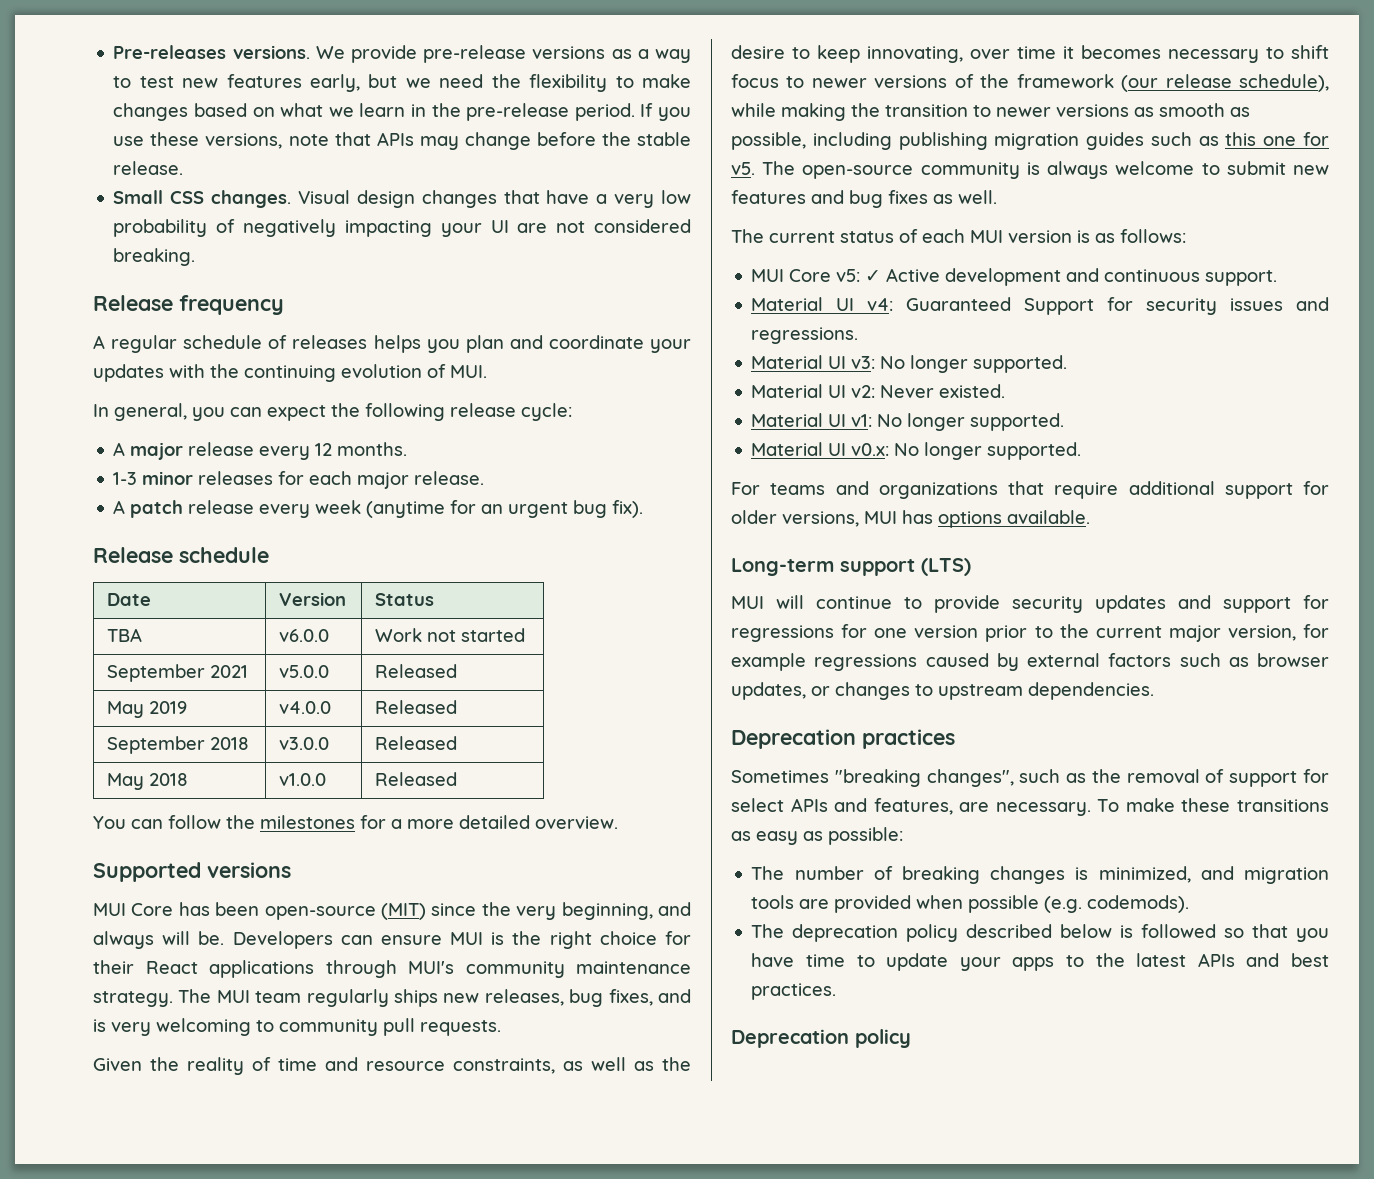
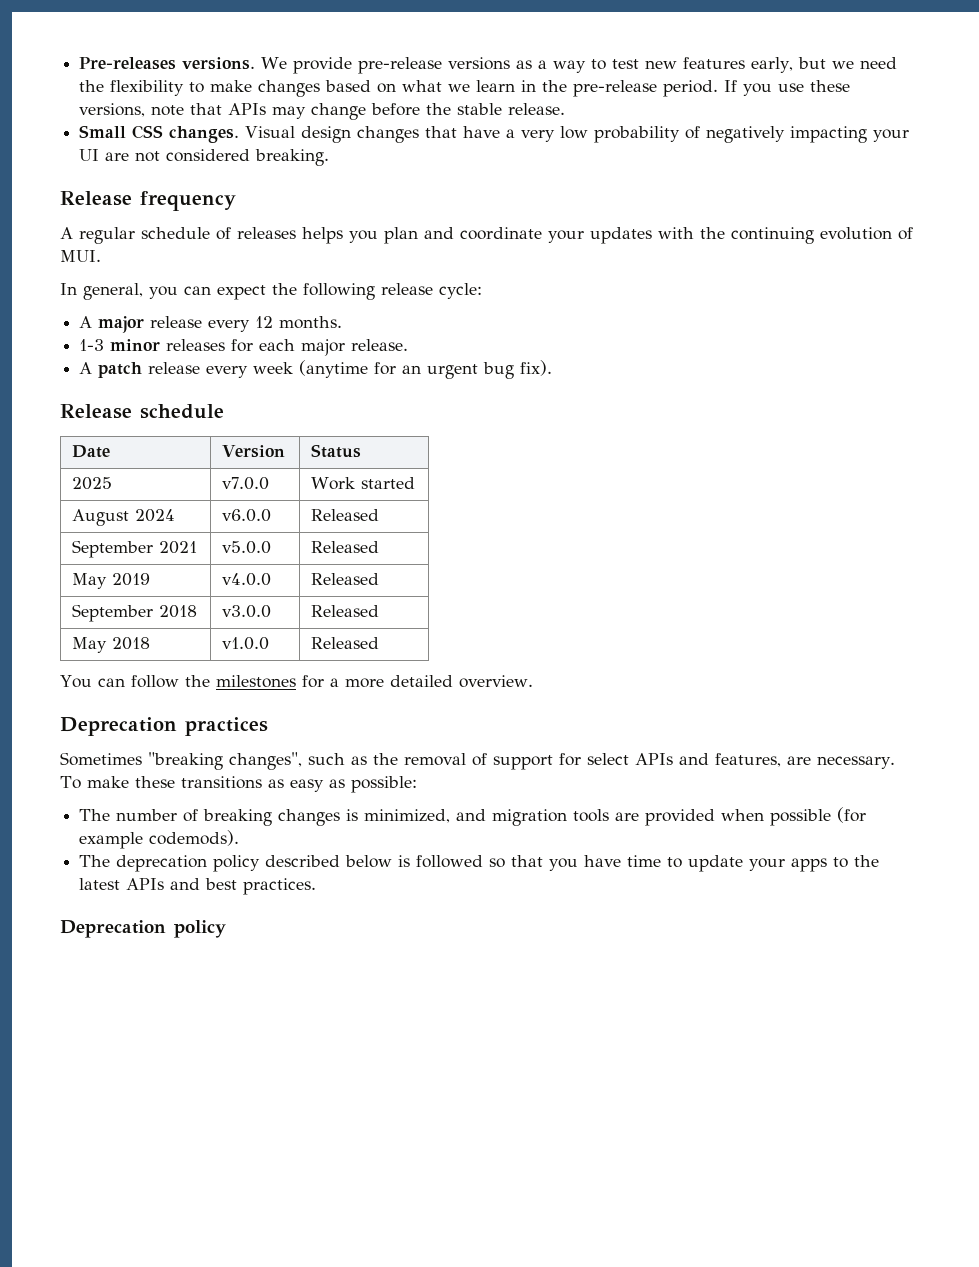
[107,628,143,642] [279,629,330,642] [375,628,526,642] TBA | v6.0.0 | Work not started -> [72,477,113,490] [222,477,270,490] [311,477,416,490] [72,509,176,526] [222,509,272,522] [311,509,380,521] 2025 | v7.0.0 | Work started // August 2024 | v6.0.0 | Released
[93,862,291,882] [93,902,691,920] [93,931,691,949] [93,960,691,978] [93,989,691,1007] [93,1018,501,1036] [93,1057,691,1075] [731,45,1329,63] [731,74,1329,92] [731,103,1250,121] [731,132,1329,150] [731,161,1329,179] [731,190,997,208] [731,229,1186,243] [751,268,1278,286] [751,297,1329,315] [751,327,859,344] [751,355,1068,373] [751,384,1006,398] [751,413,1065,431] [751,442,1082,460] [731,481,1329,499] [731,510,1090,528] [731,558,971,576] [731,595,1329,613] [731,624,1329,642] [731,653,1329,671] [731,682,1154,700] // Supported versions // MUI Core has been open-source (MIT) since the very beginning, and always will be. Developers can ensure MUI is the right choice for their React applications through MUI's community maintenance strategy. The MUI team regularly ships new releases, bug fixes, and is very welcoming to community pull requests. // Given the reality of time and resource constraints, as well as the desire to keep innovating, over time it becomes necessary to shift focus to newer versions of the framework (our release schedule), while making the transition to newer versions as smooth as possible, including publishing migration guides such as this one for v5. The open-source community is always welcome to submit new features and bug fixes as well. // The current status of each MUI version is as follows: // MUI Core v5: ✓ Active development and continuous support. // Material UI v4: Guaranteed Support for security issues and regressions. // Material UI v3: No longer supported. // Material UI v2: Never existed. // Material UI v1: No longer supported. // Material UI v0.x: No longer supported. // For teams and organizations that require additional support for older versions, MUI has options available. // Long-term support (LTS) // MUI will continue to provide security updates and support for regressions for one version prior to the current major version, for example regressions caused by external factors such as browser updates, or changes to upstream dependencies. -> (533, 681) none
[1044,896,1083,913] (e.g. -> [837,807,867,823] [79,832,144,849] (for example

